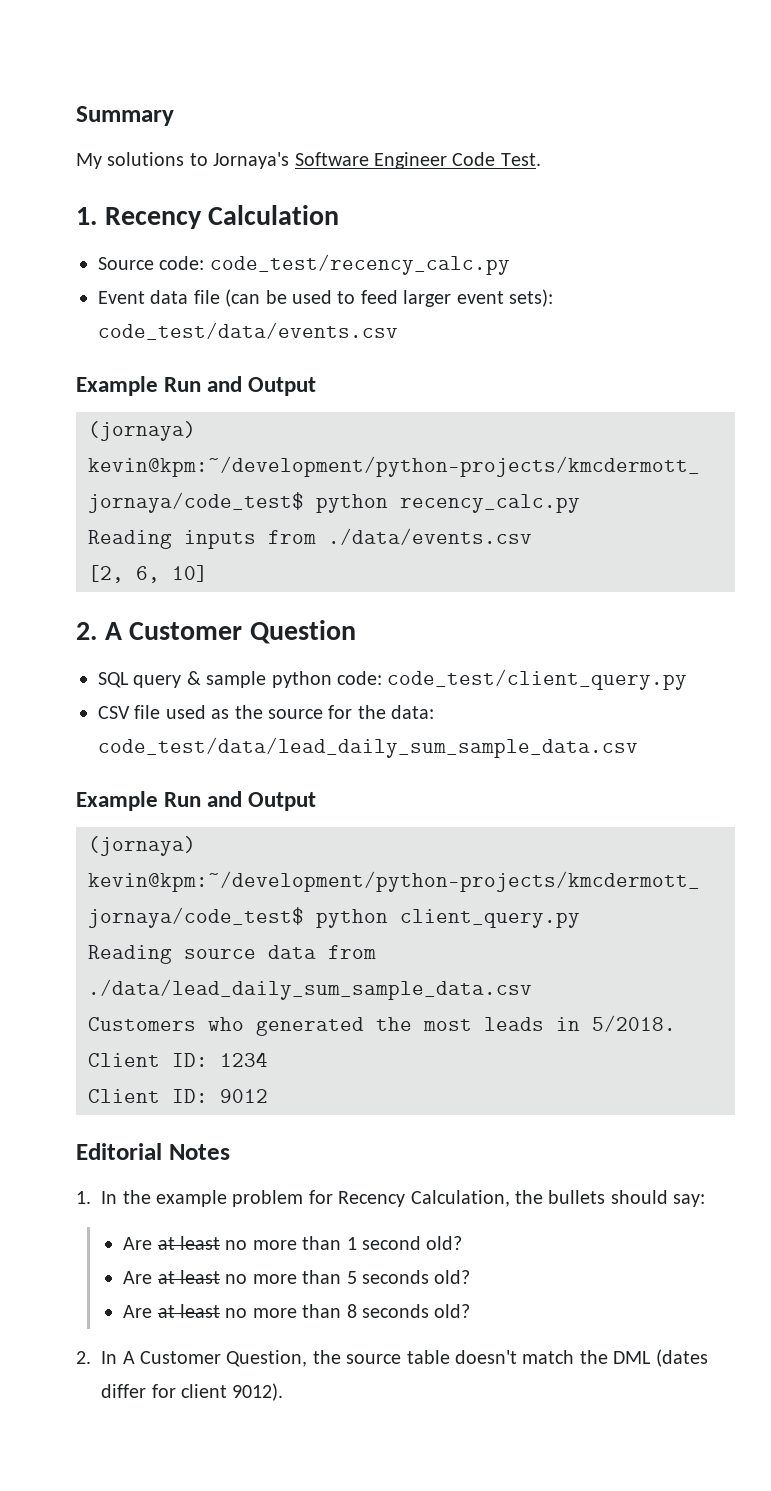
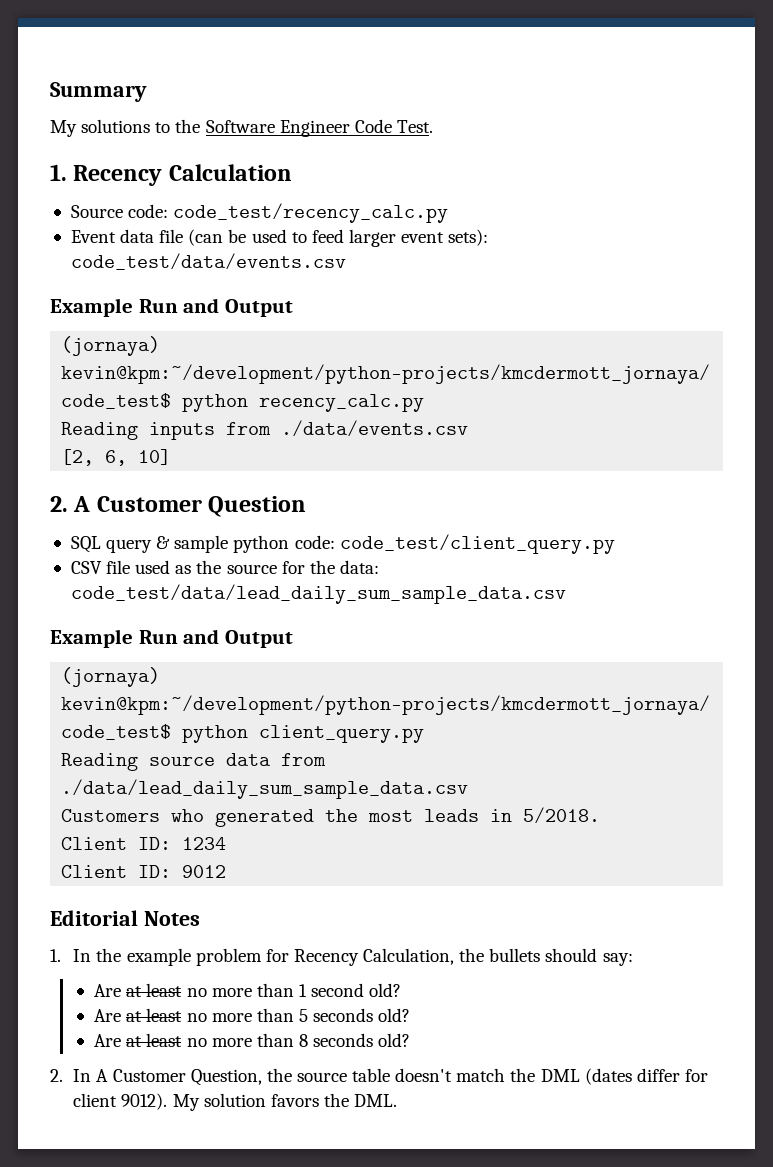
[213,152,290,169] Jornaya's -> [175,119,201,133] the
(284, 1392) none -> [172,1093,398,1111] My solution favors the DML.

